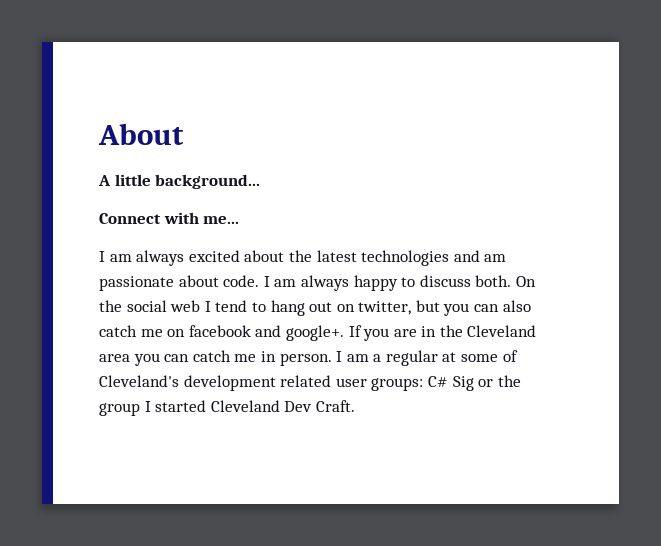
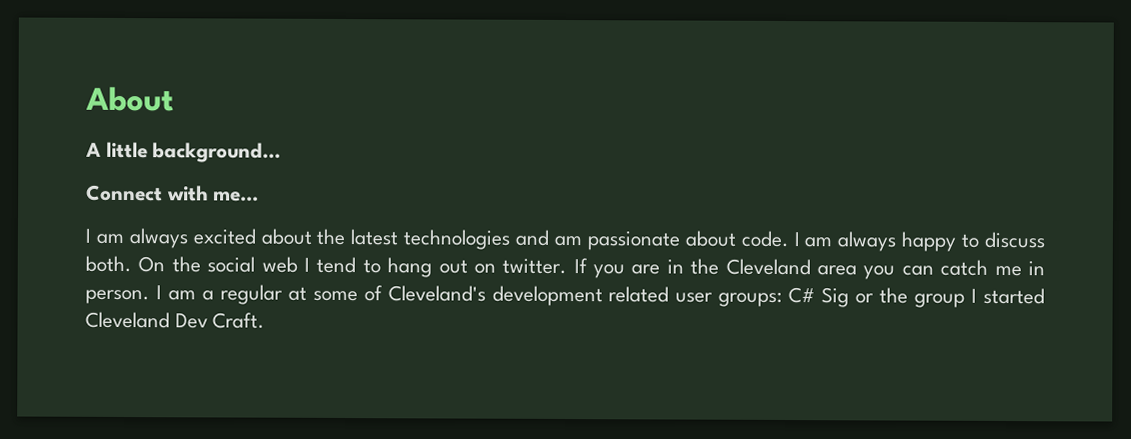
[358,300,531,316] [99,325,344,341] twitter, but you can also catch me on facebook and google+. -> [502,258,568,275] twitter.

